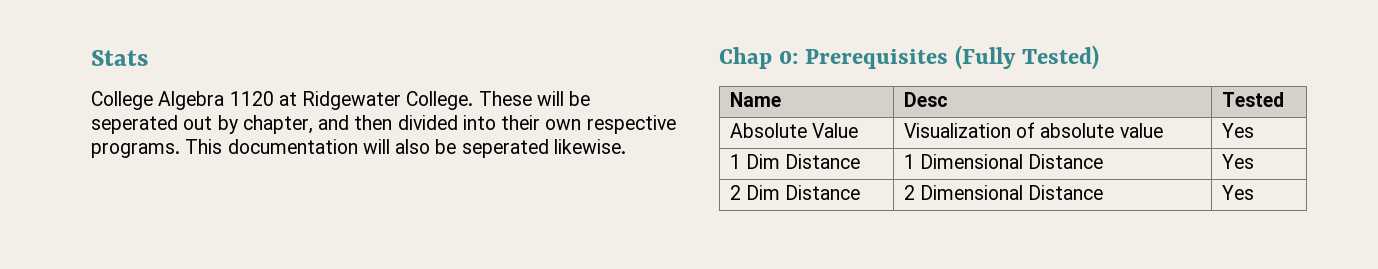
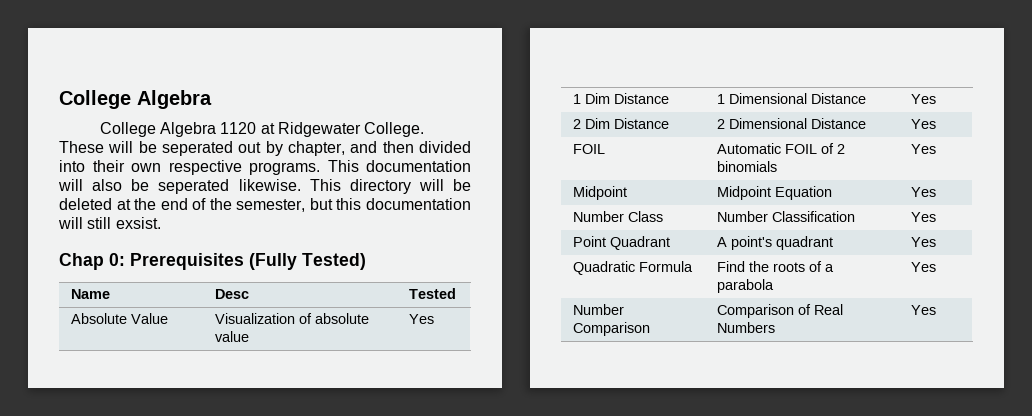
[91,50,148,66] Stats -> [59,90,212,109] College Algebra
(626, 146) none -> [309,179,471,194] [59,198,471,212] [58,217,161,229] This directory will be deleted at the end of the semester, but this documentation will still exsist.
(1254, 192) none -> [573,144,606,154] [717,143,846,154] [717,161,778,172] [911,144,937,154] [573,186,628,200] [717,186,833,200] [911,187,937,197] [573,211,664,222] [717,211,856,222] [911,212,937,222] [573,236,671,250] [717,236,834,250] [911,237,937,247] [573,261,694,275] [717,261,835,272] [717,279,775,293] [911,262,937,272] [573,304,625,315] [573,322,651,336] [717,304,844,318] [717,322,776,333] [911,305,937,315] // FOIL | Automatic FOIL of 2 binomials | Yes // Midpoint | Midpoint Equation | Yes // Number Class | Number Classification | Yes // Point Quadrant | A point's quadrant | Yes // Quadratic Formula | Find the roots of a parabola | Yes // Number Comparison | Comparison of Real Numbers | Yes

